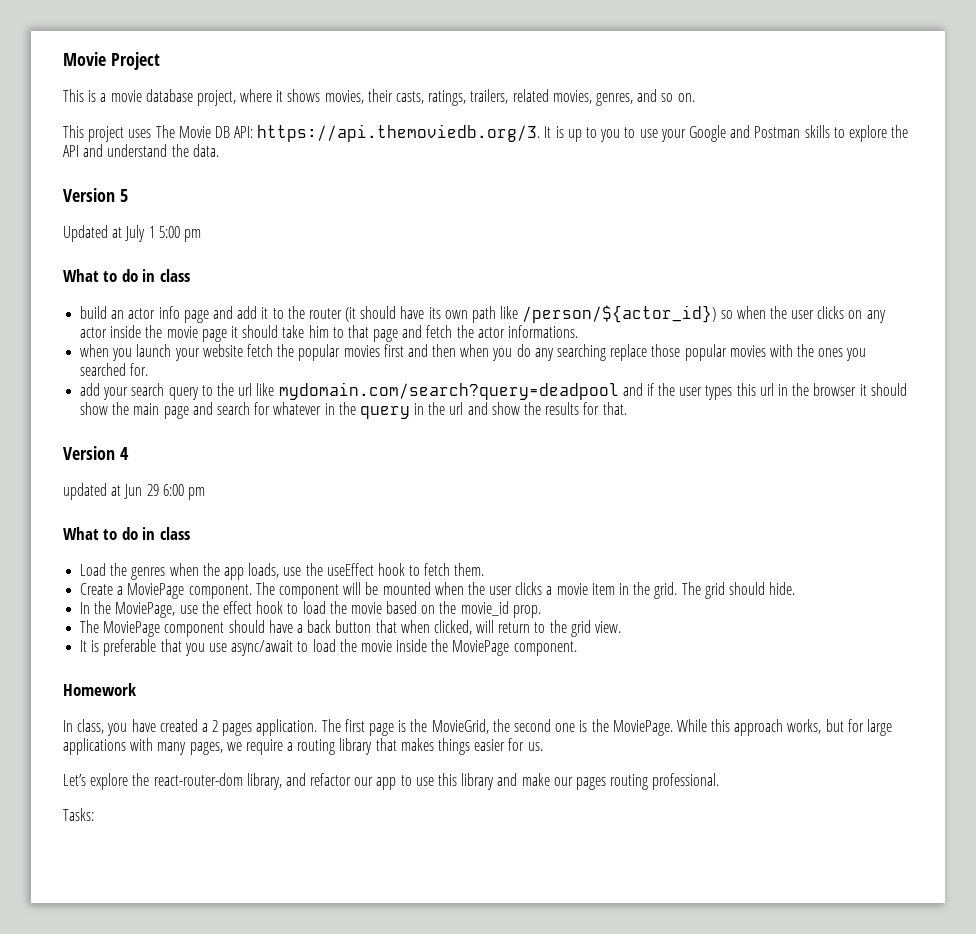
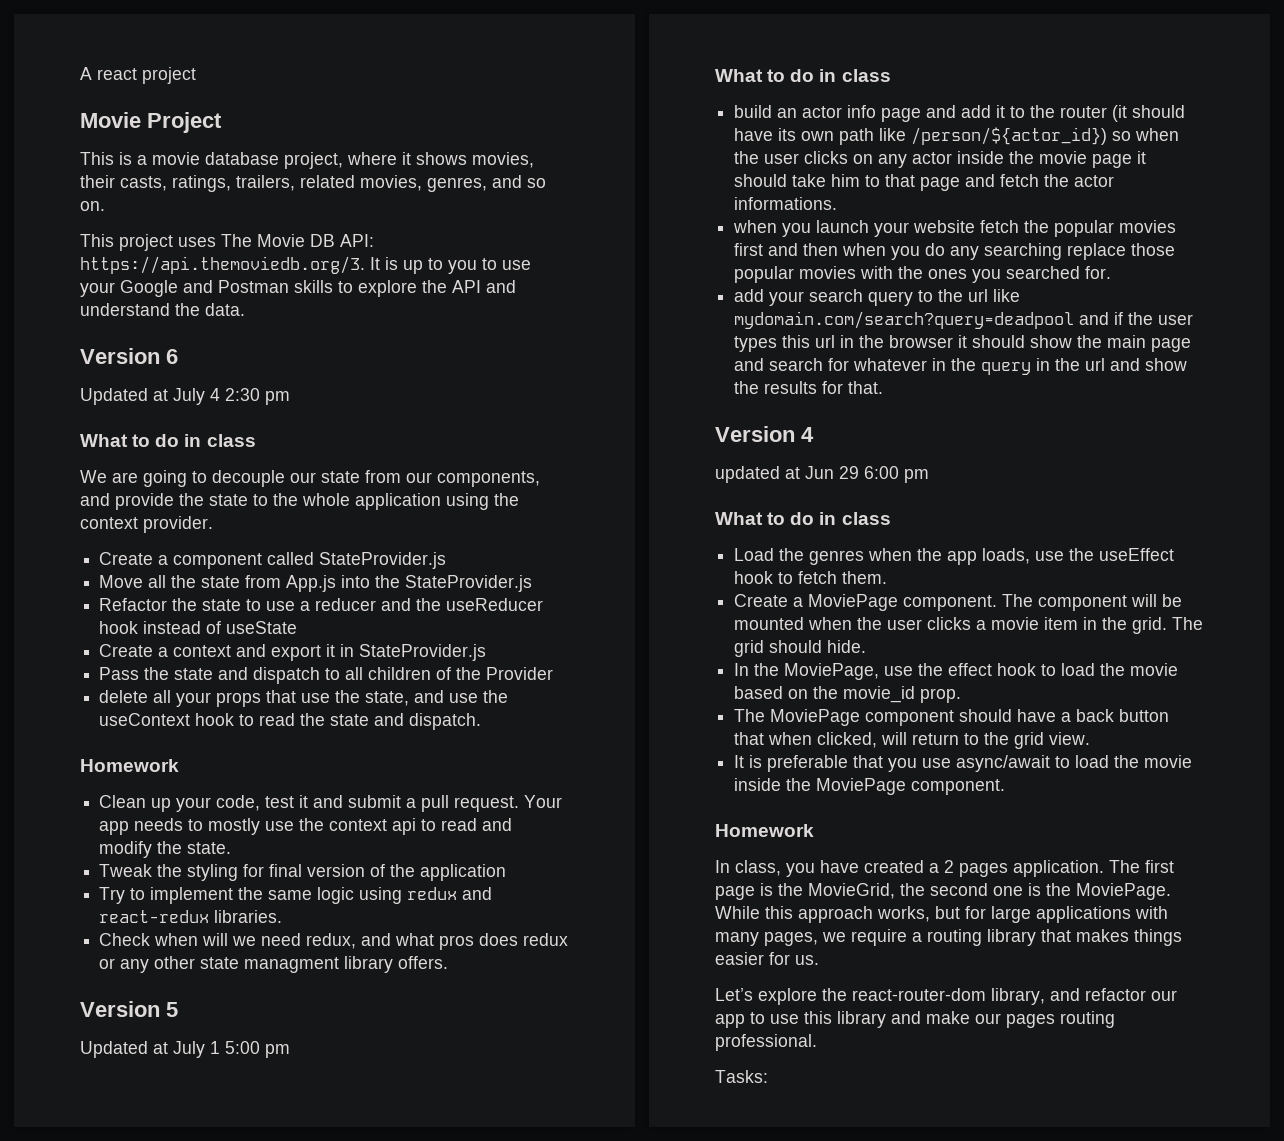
(63, 59) none -> [80,67,196,84] A react project //
(219, 150) none -> [80,348,178,364] [80,388,290,405] [80,434,256,447] [80,470,540,487] [80,493,519,510] [80,516,213,533] [99,552,447,569] [99,575,533,592] [99,598,544,611] [99,621,298,634] [99,644,487,661] [99,667,554,684] [99,690,509,707] [99,713,482,730] [80,759,179,772] [99,795,563,812] [99,818,513,835] [99,841,232,858] [99,864,507,881] [99,887,493,904] [99,910,283,923] [99,933,569,950] [99,956,449,973] // Version 6 // Updated at July 4 2:30 pm // What to do in class // We are going to decouple our state from our components, and provide the state to the whole application using the context provider. // Create a component called StateProvider.js // Move all the state from App.js into the StateProvider.js // Refactor the state to use a reducer and the useReducer hook instead of useState // Create a context and export it in StateProvider.js // Pass the state and dispatch to all children of the Provider // delete all your props that use the state, and use the useContext hook to read the state and dispatch. // Homework // Clean up your code, test it and submit a pull request. Your app needs to mostly use the context api to read and modify the state. // Tweak the styling for final version of the application // Try to implement the same logic using redux and react-redux libraries. // Check when will we need redux, and what pros does redux or any other state managment library offers.

